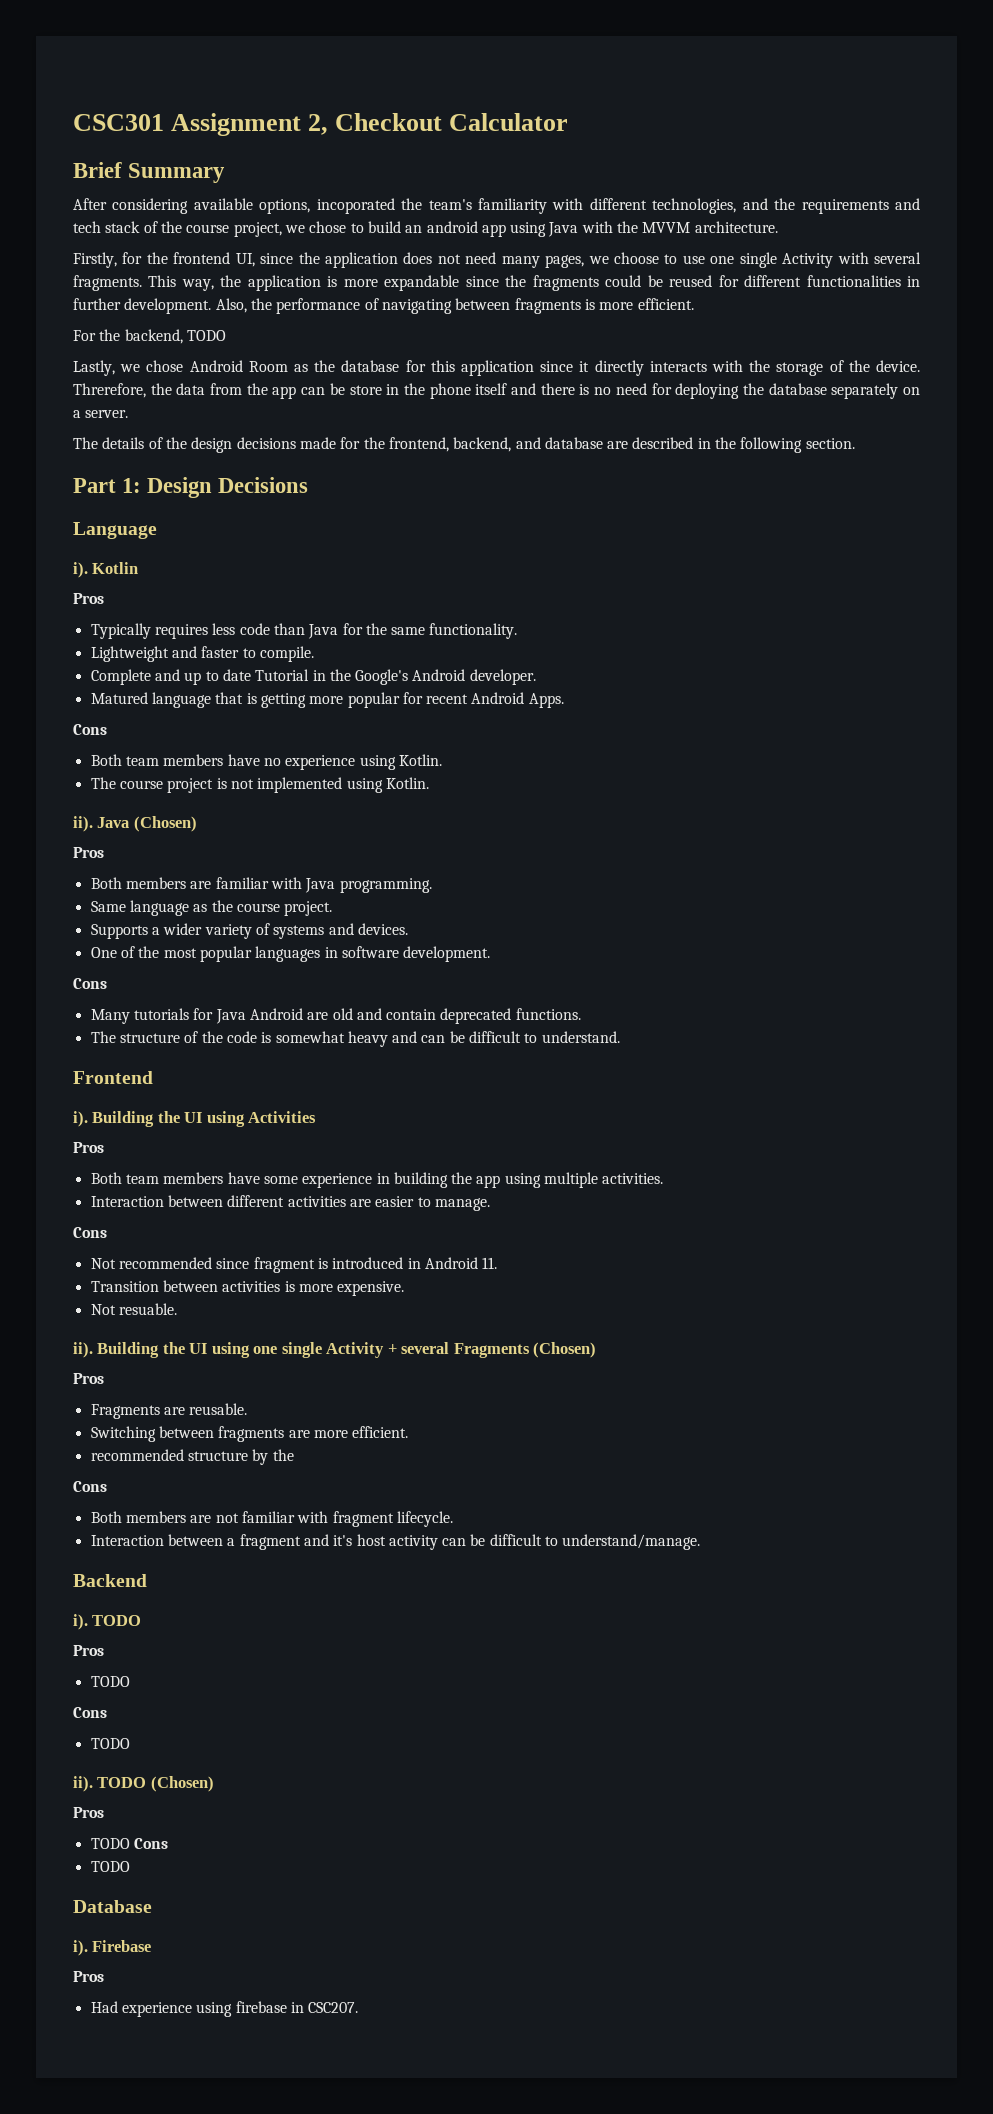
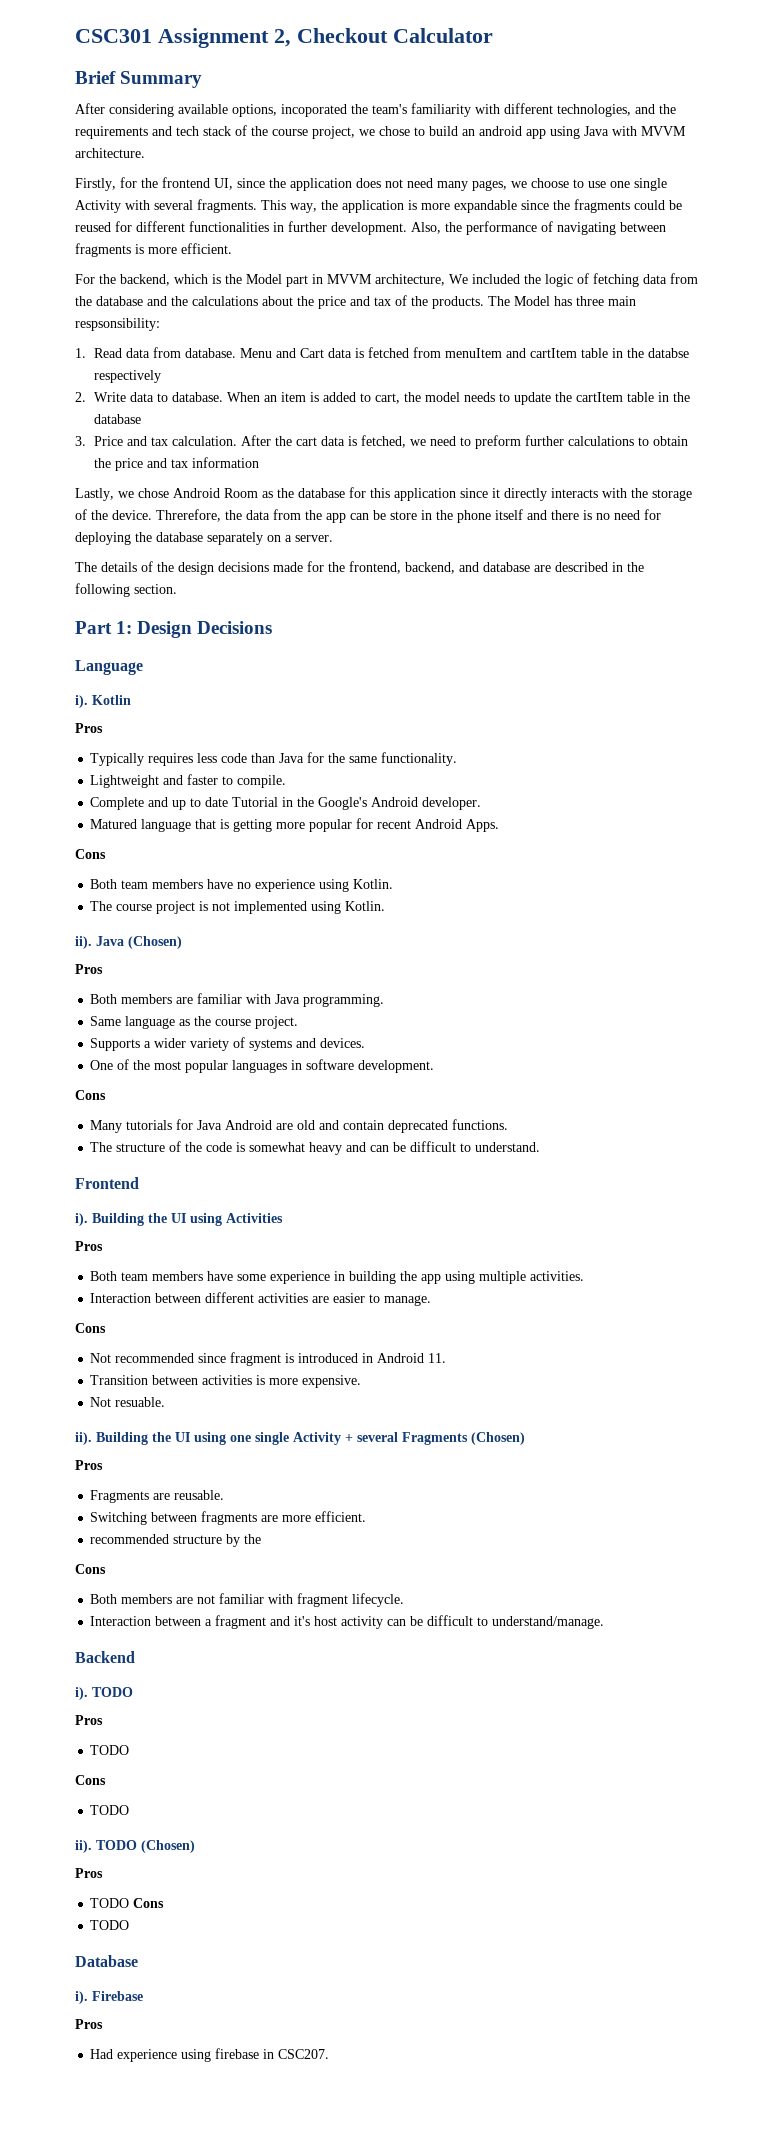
[617,221,639,233] the -> (637, 131) none
[186,330,226,341] TODO -> [174,273,698,287] [75,295,636,309] [75,318,160,331] [75,347,690,358] [94,370,162,383] [75,392,691,405] [94,414,142,424] [75,435,689,449] [94,457,260,471] which is the Model part in MVVM architecture, We included the logic of fetching data from the database and the calculations about the price and tax of the products. The Model has three main respsonsibility: // 1. Read data from database. Menu and Cart data is fetched from menuItem and cartItem table in the databse respectively // 2. Write data to database. When an item is added to cart, the model needs to update the cartItem table in the database // 3. Price and tax calculation. After the cart data is fetched, we need to preform further calculations to obtain the price and tax information

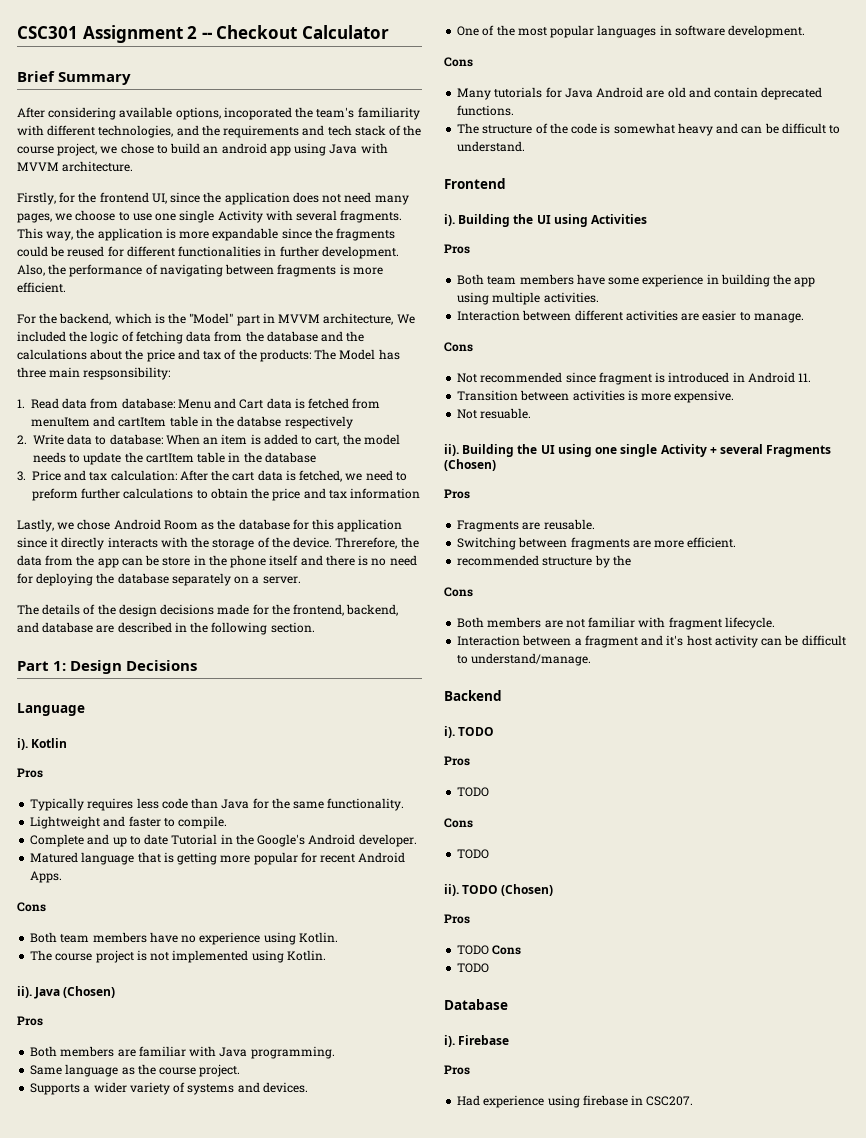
[274,29,291,47] 2, -> [187,26,212,39] 2 --
[246,274,282,284] Model -> [189,313,234,324] "Model"
[432,296,484,309] products. -> [259,349,311,362] products:
[185,348,237,358] database. -> [121,398,175,409] database:
[172,392,224,402] database. -> [109,434,163,445] database:
[172,436,238,446] calculation. -> [110,470,177,481] calculation:

